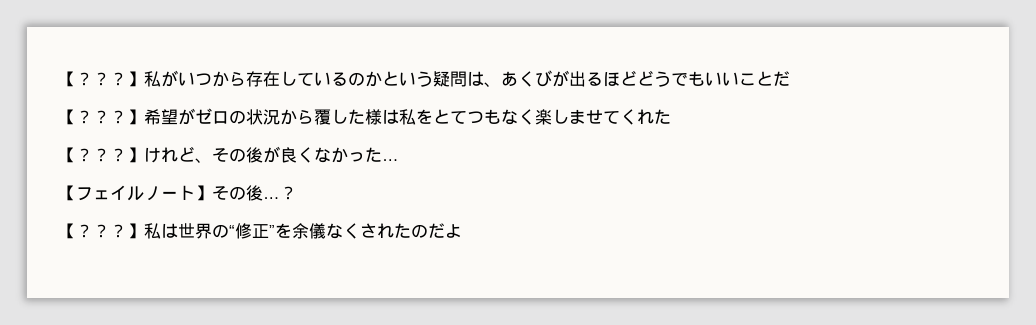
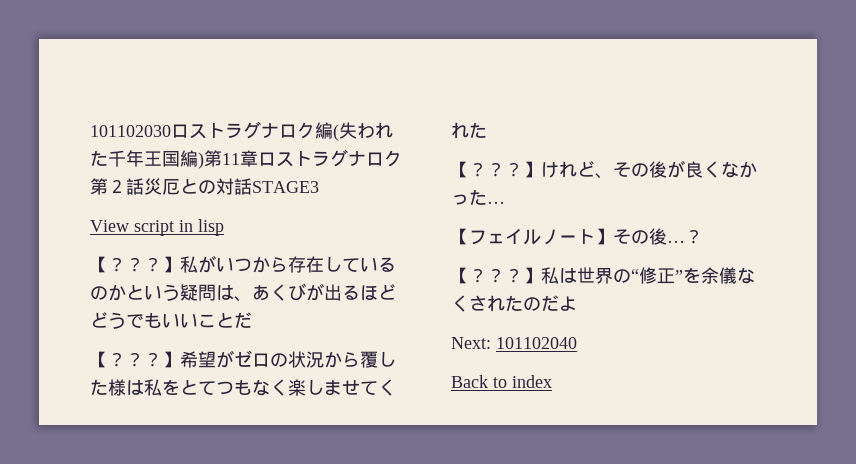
(59, 79) none -> [90,121,393,141] [90,149,402,169] [90,178,319,195] [90,219,224,236] 101102030ロストラグナロク編(失われた千年王国編)第11章ロストラグナロク第２話災厄との対話STAGE3 // View script in lisp //
(462, 231) none -> [451,337,577,349] [451,375,552,388] // Next: 101102040 // Back to index

